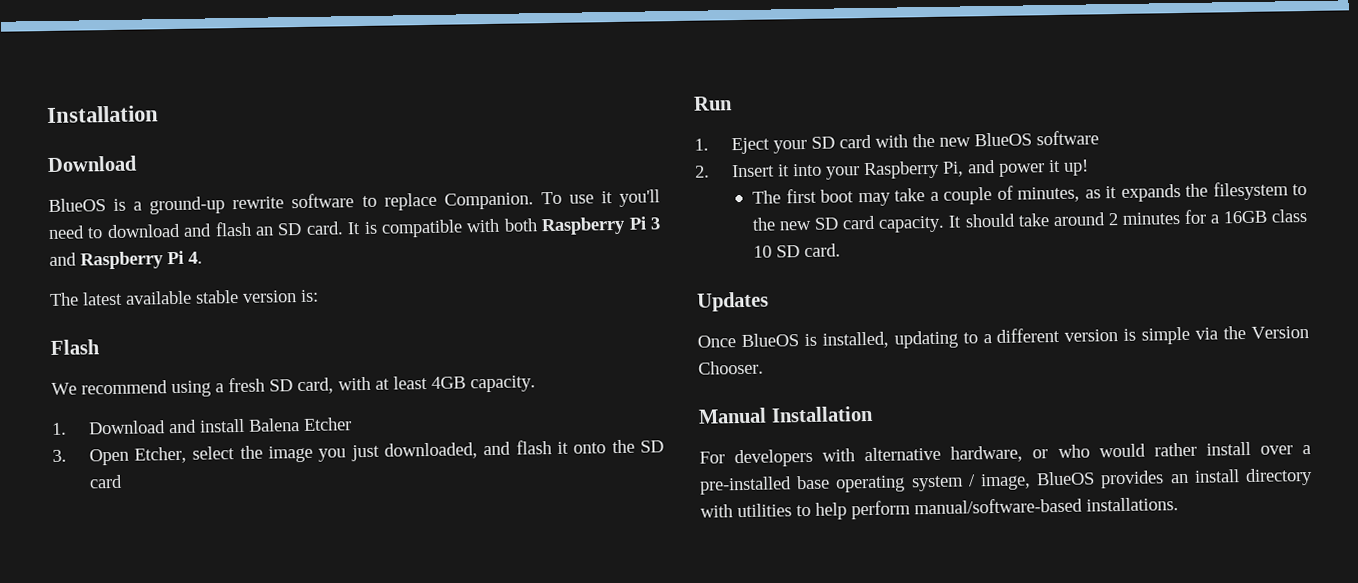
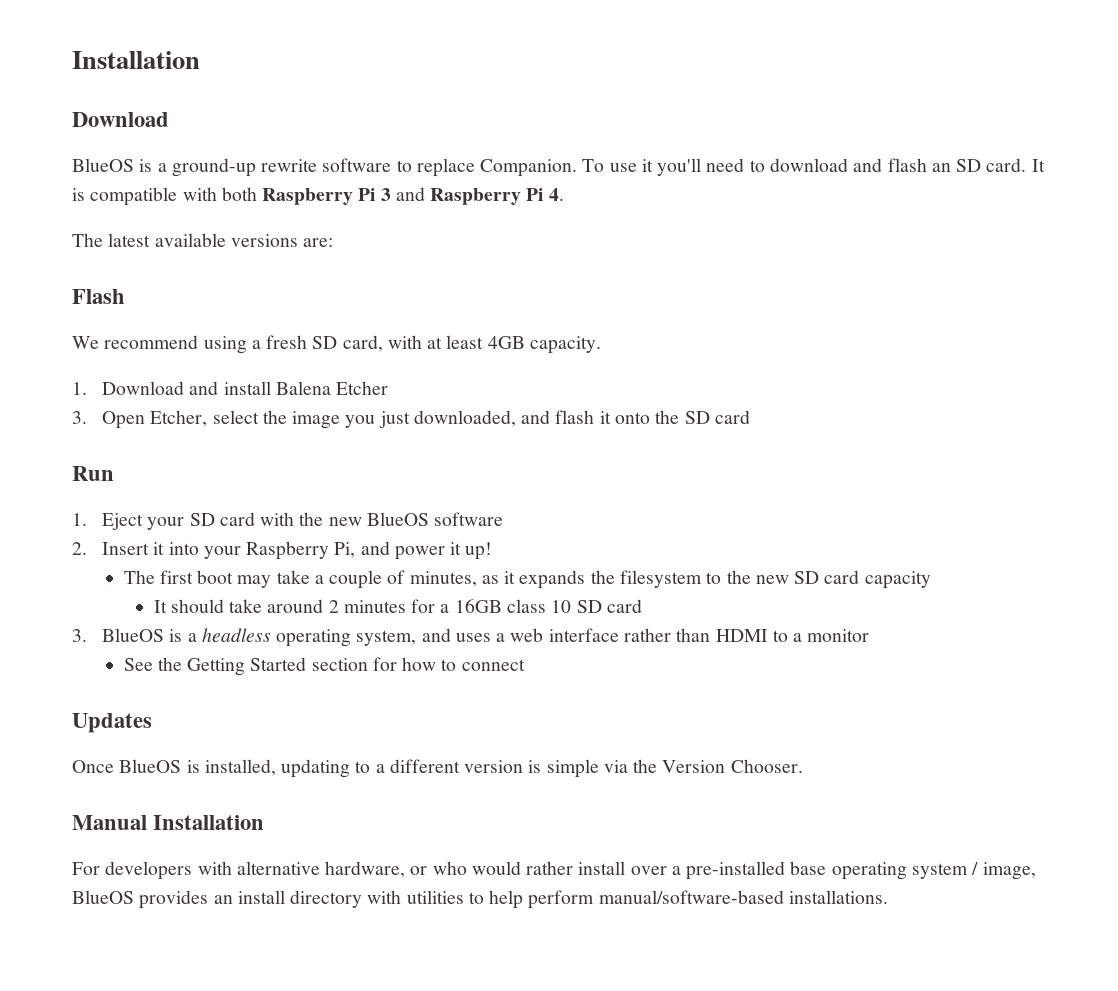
[195,289,319,304] stable version is: -> [230,234,334,247] versions are:
[878,215,946,233] capacity. -> [864,571,931,589] capacity //
[804,243,842,258] card. -> [606,599,642,613] [72,628,870,647] [123,657,525,676] card // 3. BlueOS is a headless operating system, and uses a web interface rather than HDMI to a monitor // See the Getting Started section for how to connect

